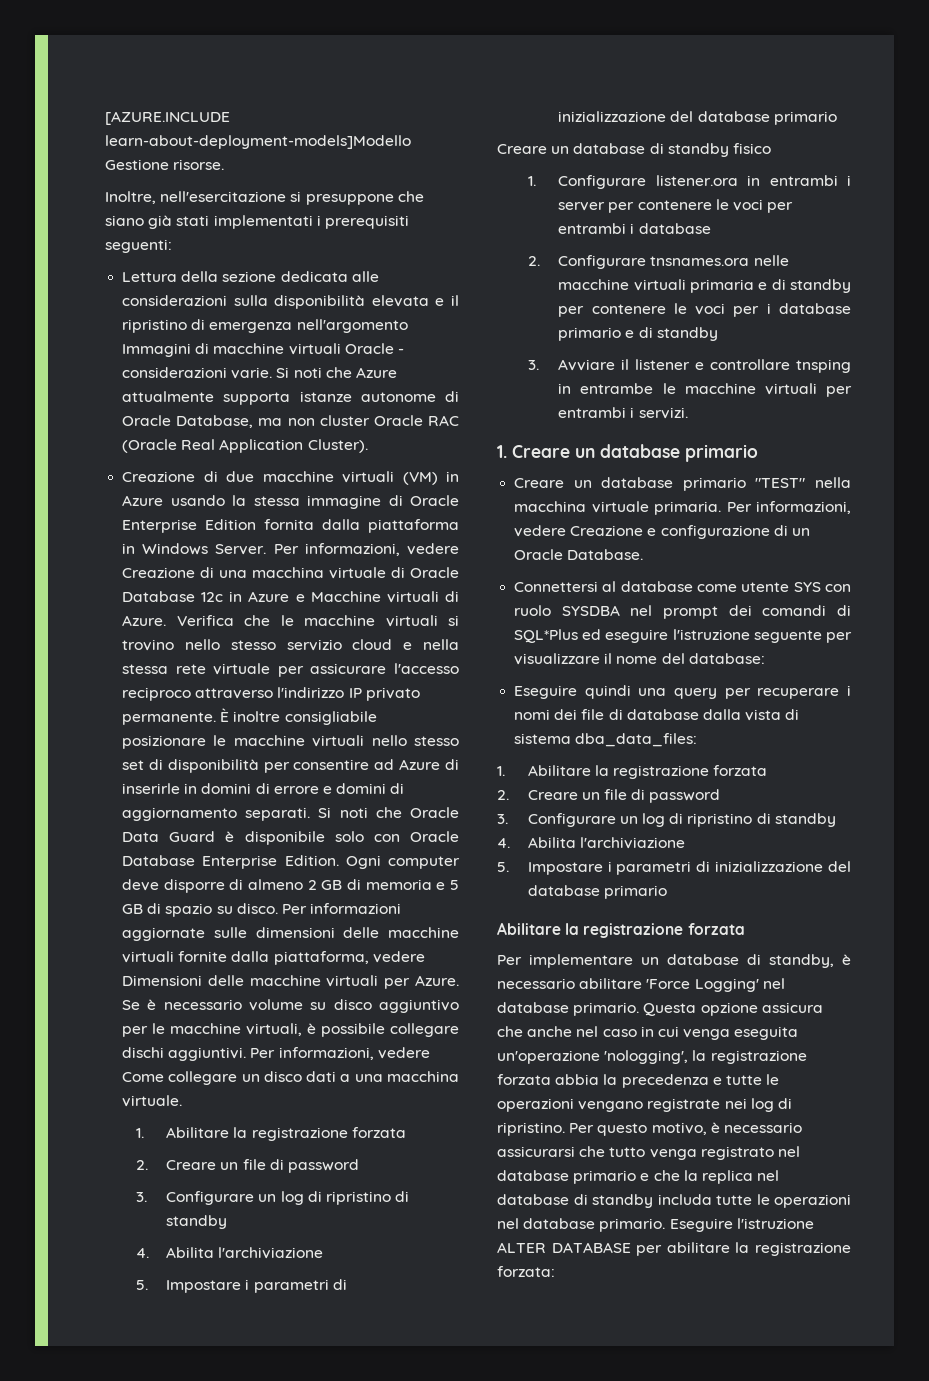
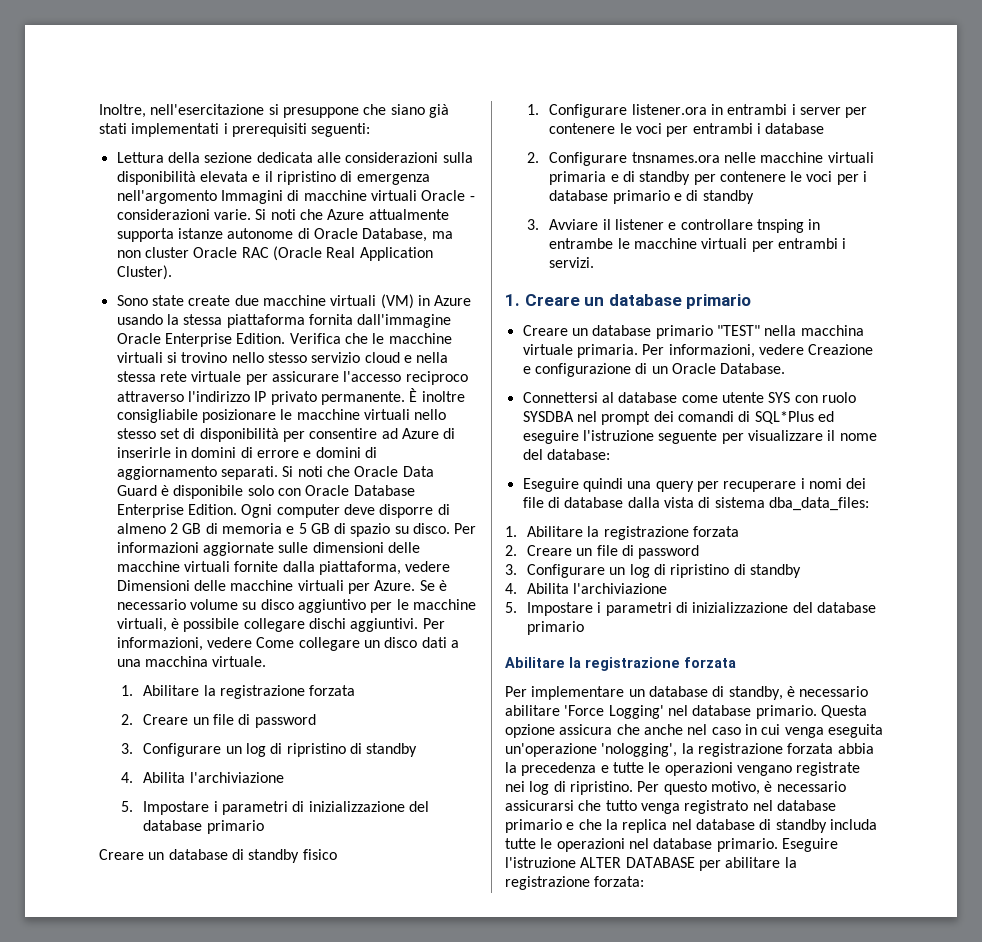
[105,111,230,125] [105,135,411,149] [105,159,225,170] [AZURE.INCLUDE learn-about-deployment-models]Modello Gestione risorse. // -> (99, 111) none
[122,471,218,482] Creazione di -> [116,295,231,306] Sono state create
[307,495,459,509] [122,519,459,533] [122,543,459,556] [122,567,459,579] [122,591,459,603] [122,615,167,626] immagine di Oracle Enterprise Edition fornita dalla piattaforma in Windows Server. Per informazioni, vedere Creazione di una macchina virtuale di Oracle Database 12c in Azure e Macchine virtuali di Azure. -> [226,314,452,328] [116,333,286,347] piattaforma fornita dall'immagine Oracle Enterprise Edition.

